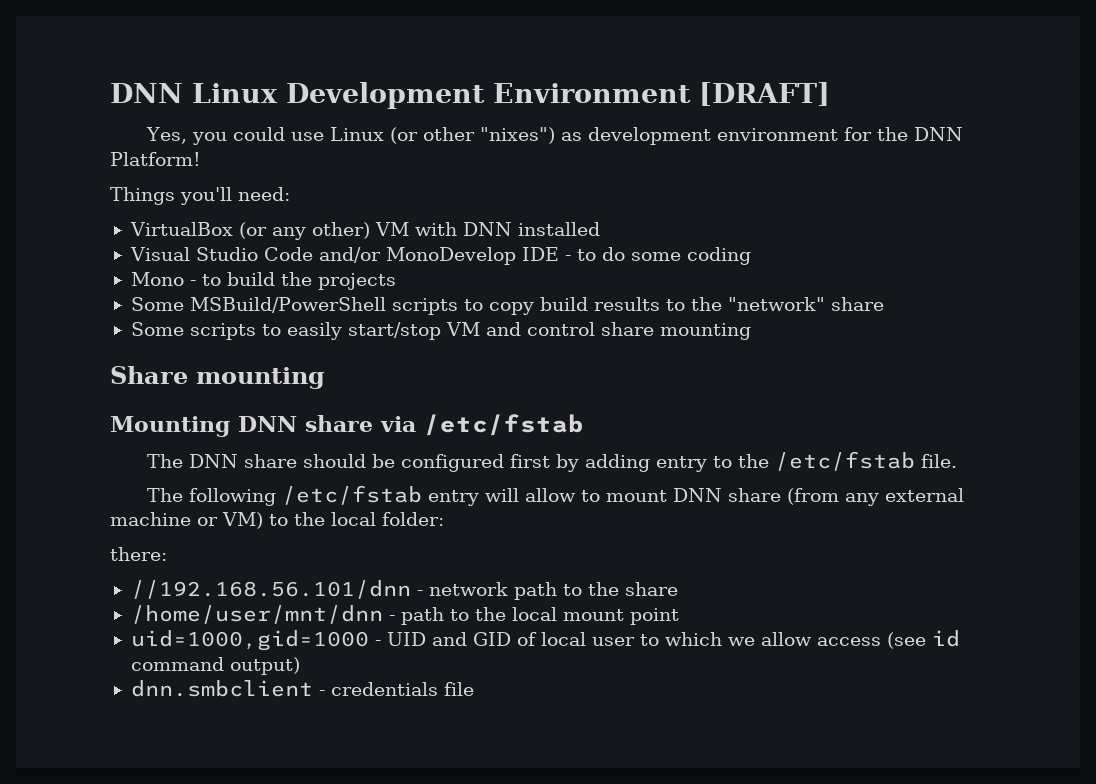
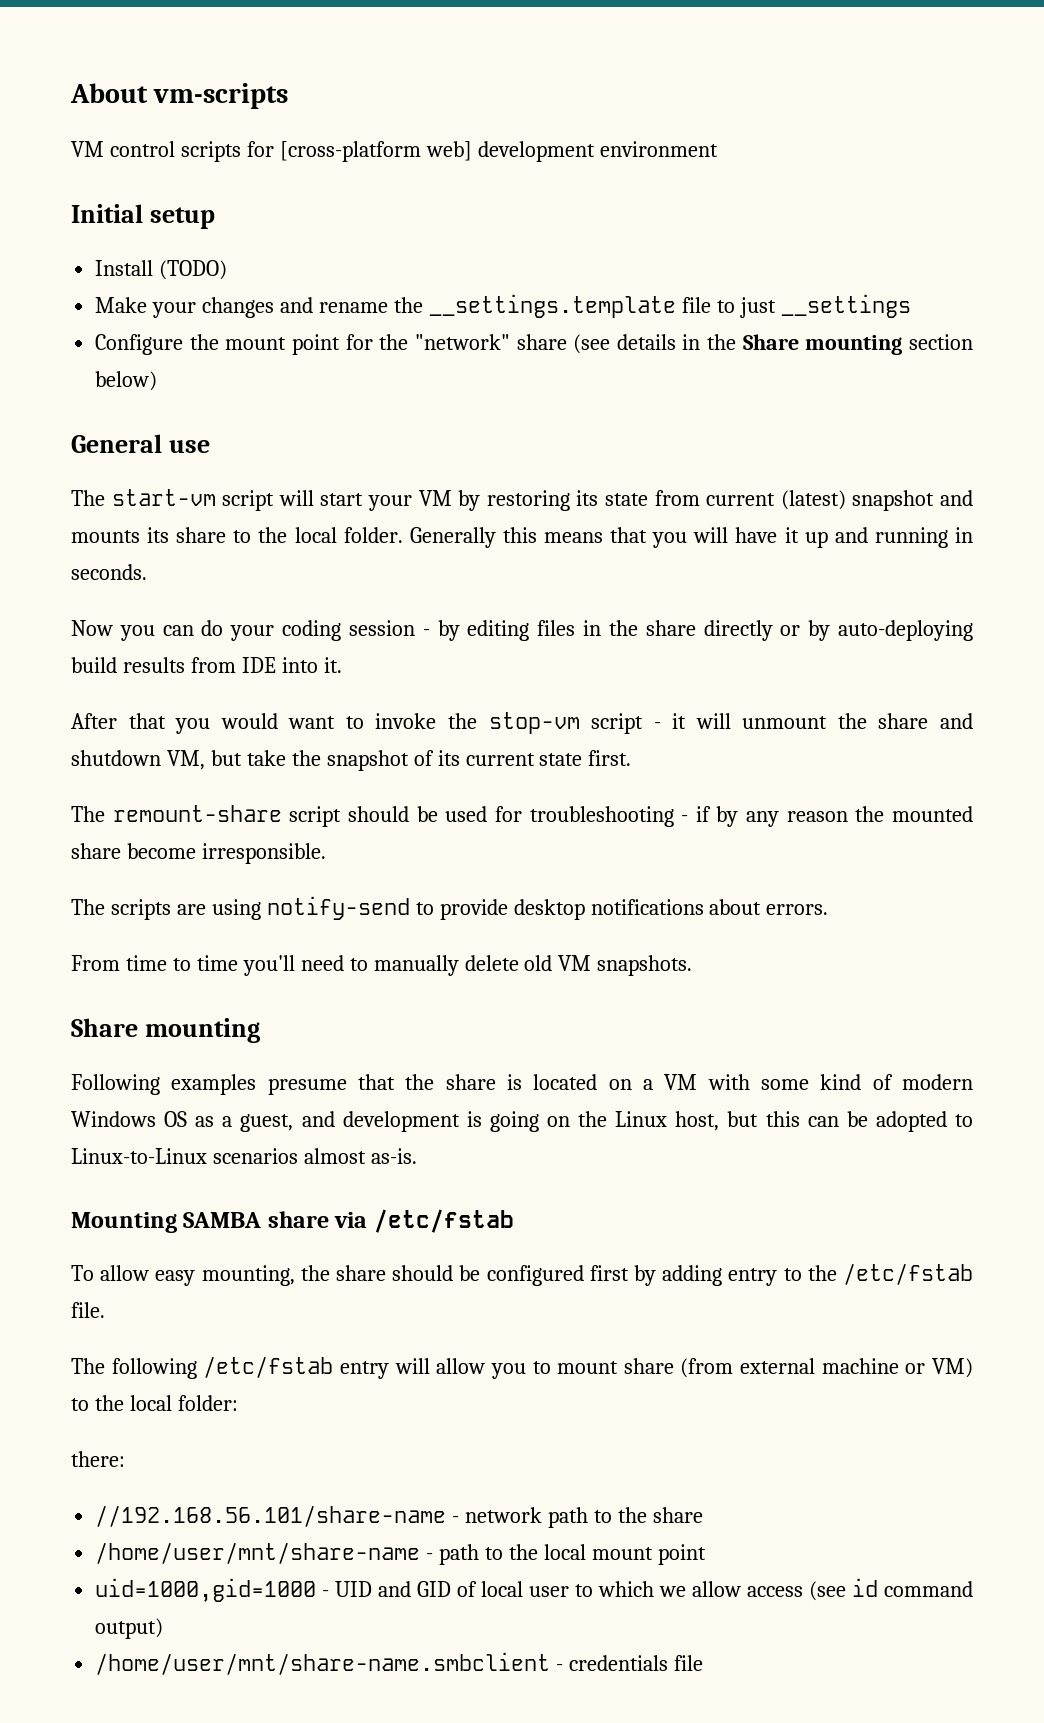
[110,82,830,109] [145,127,963,145] [110,152,201,166] [110,187,290,205] [129,222,600,240] [129,247,751,265] [130,272,396,290] [130,297,884,315] [130,322,751,340] [110,366,325,389] DNN Linux Development Environment [DRAFT] // Yes, you could use Linux (or other "nixes") as development environment for the DNN Platform! // Things you'll need: // VirtualBox (or any other) VM with DNN installed // Visual Studio Code and/or MonoDevelop IDE - to do some coding // Mono - to build the projects // Some MSBuild/PowerShell scripts to copy build results to the "network" share // Some scripts to easily start/stop VM and control share mounting // Share mounting -> [70,83,289,109] [71,141,718,162] [71,204,215,229] [95,260,228,280] [95,294,911,318] [95,334,973,355] [95,371,158,391] [71,434,210,453] [71,489,974,511] [71,527,973,548] [71,564,147,580] [71,620,974,641] [71,657,342,673] [71,712,973,734] [71,750,632,771] [71,805,973,827] [71,843,326,864] [71,896,829,920] [71,955,693,976] [71,1018,260,1043] [71,1074,974,1095] [71,1111,973,1132] [71,1148,417,1164] About vm-scripts // VM control scripts for [cross-platform web] development environment // Initial setup // Install (TODO) // Make your changes and rename the __settings.template file to just __settings // Configure the mount point for the "network" share (see details in the Share mounting section below) // General use // The start-vm script will start your VM by restoring its state from current (latest) snapshot and mounts its share to the local folder. Generally this means that you will have it up and running in seconds. // Now you can do your coding session - by editing files in the share directly or by auto-deploying build results from IDE into it. // After that you would want to invoke the stop-vm script - it will unmount the share and shutdown VM, but take the snapshot of its current state first. // The remount-share script should be used for troubleshooting - if by any reason the mounted share become irresponsible. // The scripts are using notify-send to provide desktop notifications about errors. // From time to time you'll need to manually delete old VM snapshots. // Share mounting // Following examples presume that the share is located on a VM with some kind of modern Windows OS as a guest, and development is going on the Linux host, but this can be adopted to Linux-to-Linux scenarios almost as-is.
[238,416,297,432] DNN -> [183,1212,262,1228] SAMBA
[146,454,238,468] The DNN -> [71,1265,330,1286] To allow easy mounting, the
(576, 495) none -> [490,1363,526,1379] you
[672,488,722,502] DNN -> (619, 1367) none
[844,493,879,506] any -> (734, 1368) none
[130,580,411,599] //192.168.56.101/dnn -> [95,1505,447,1527] //192.168.56.101/share-name
[130,605,383,624] /home/user/mnt/dnn -> [95,1542,421,1564] /home/user/mnt/share-name
[130,680,313,697] dnn.smbclient -> [95,1652,551,1675] /home/user/mnt/share-name.smbclient

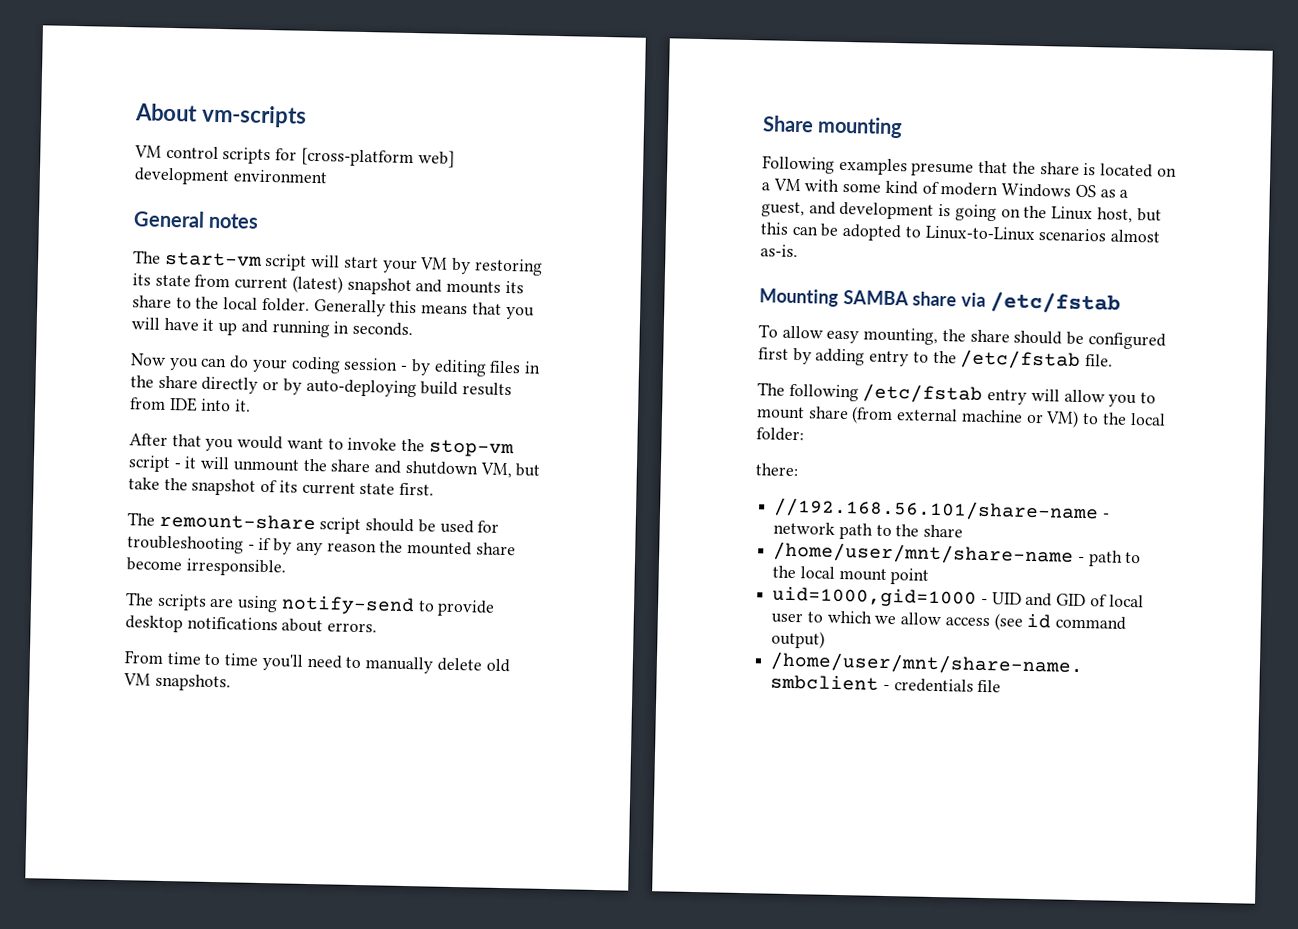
[71,204,215,229] [95,260,228,280] [95,294,911,318] [95,334,973,355] [95,371,158,391] // Initial setup // Install (TODO) // Make your changes and rename the __settings.template file to just __settings // Configure the mount point for the "network" share (see details in the Share mounting section below) -> (328, 176) none
[168,440,210,453] use -> [208,212,260,229] notes

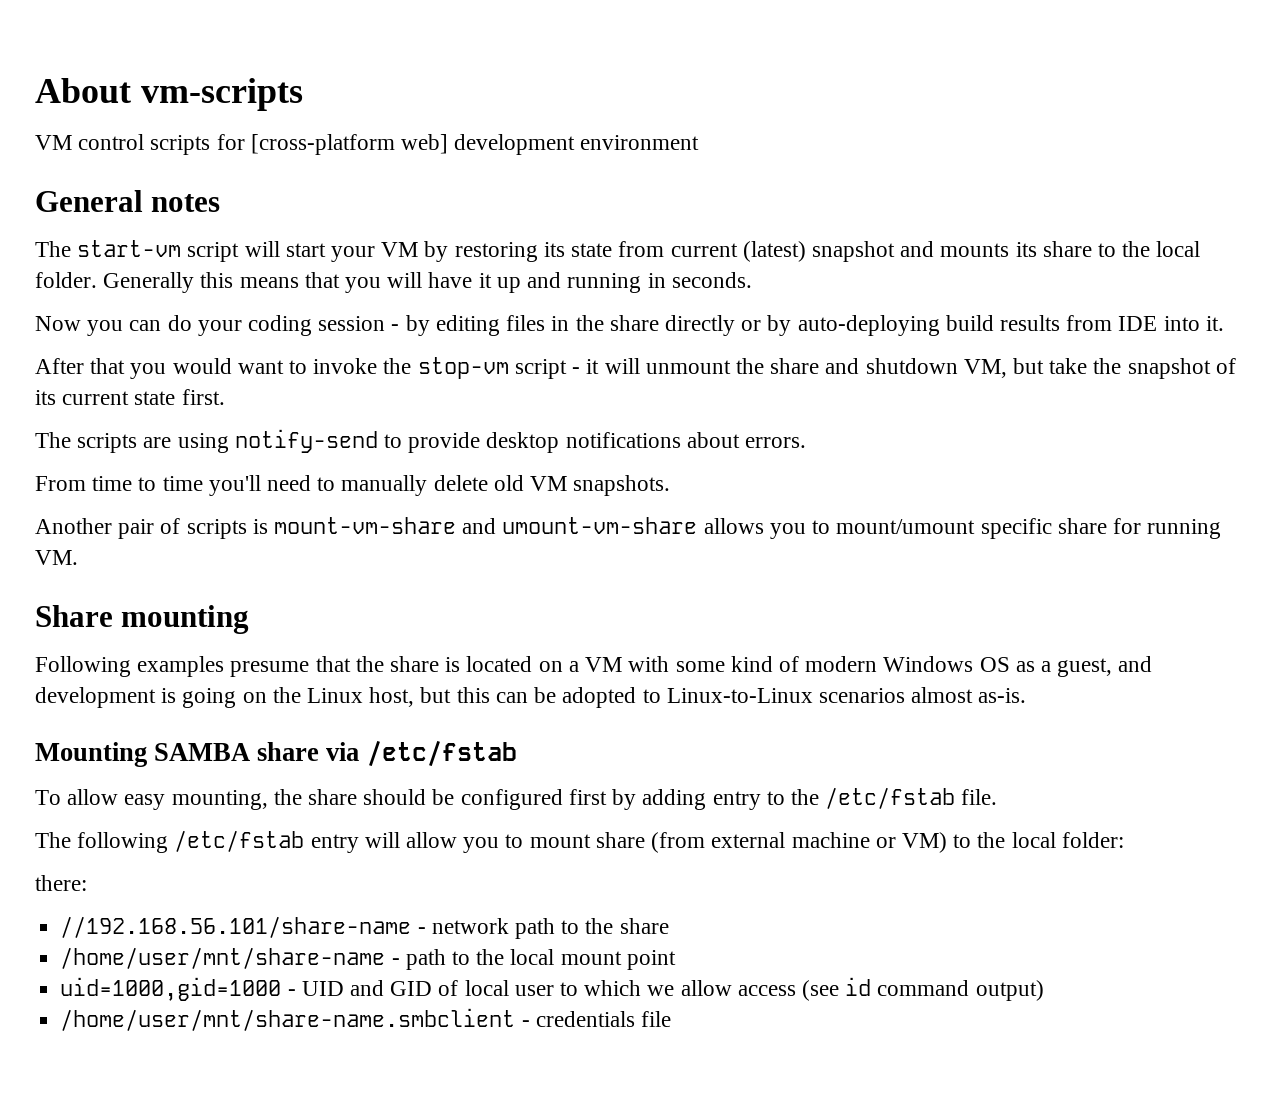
[127,512,500,535] [127,535,516,556] [126,557,286,577] // The remount-share script should be used for troubleshooting - if by any reason the mounted share become irresponsible. -> (225, 397) none
(231, 682) none -> [35,517,1222,539] [35,550,78,565] // Another pair of scripts is mount-vm-share and umount-vm-share allows you to mount/umount specific share for running VM.

